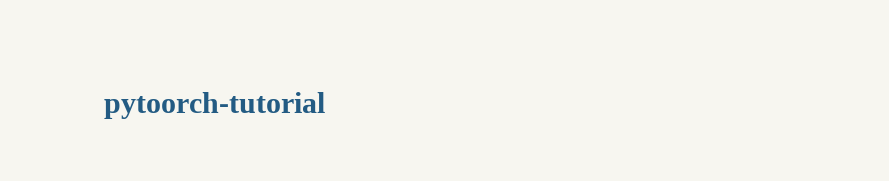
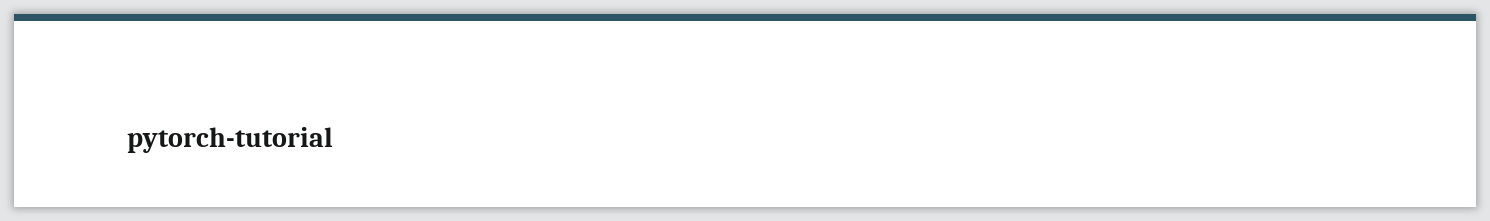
[104,92,325,119] pytoorch-tutorial -> [127,127,333,153] pytorch-tutorial

